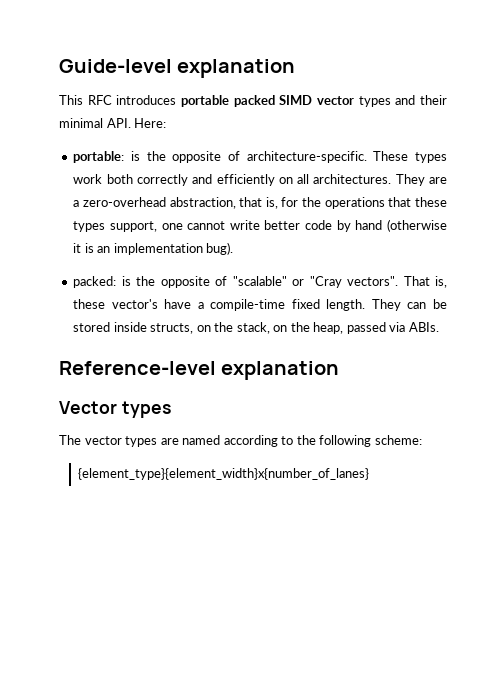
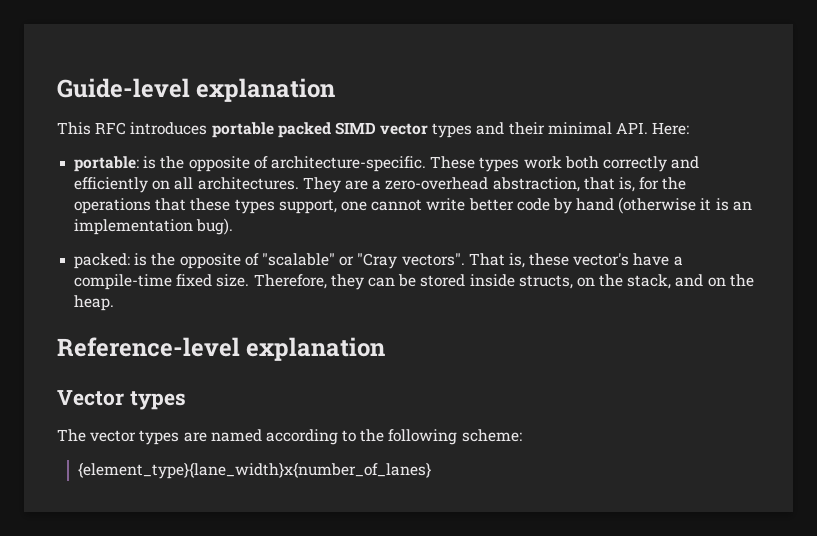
[326,299,401,311] length. They -> [216,274,364,290] size. Therefore, they
[273,322,439,334] on the heap, passed via ABIs. -> [675,274,754,287] [74,295,115,311] and on the heap.
[77,468,369,480] {element_type}{element_width}x{number_of_lanes} -> [77,462,431,479] {element_type}{lane_width}x{number_of_lanes}

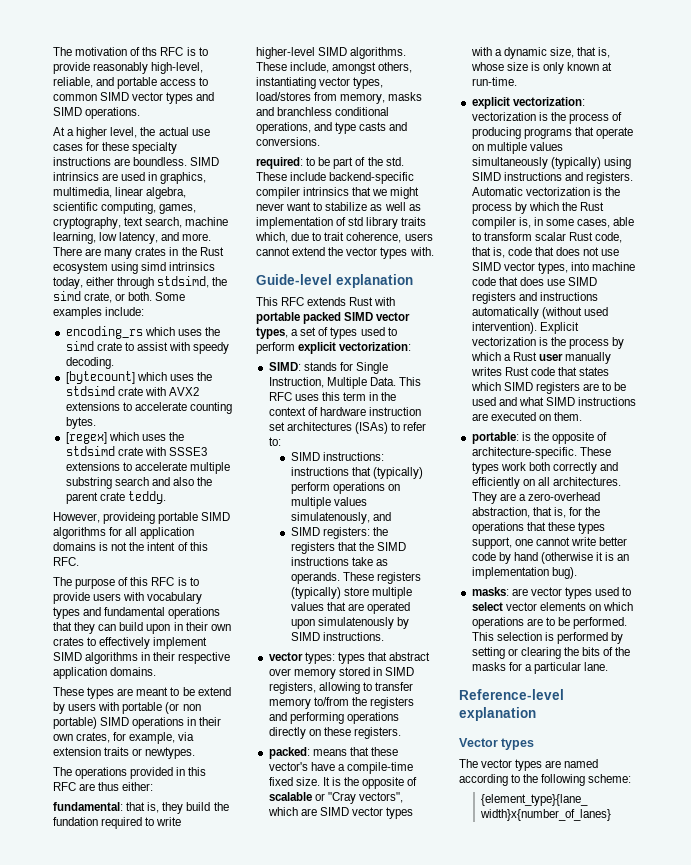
(57, 88) none -> [53,47,208,56] [53,62,204,74] [53,77,209,89] [53,92,215,104] [53,107,141,119] [53,127,210,139] [53,142,178,154] [53,157,220,166] [53,172,207,184] [53,187,187,199] [53,202,197,214] [53,217,229,229] [53,232,212,244] [53,247,224,259] [53,262,216,274] [53,276,228,289] [53,291,186,303] [53,307,145,319] [65,326,220,339] [65,341,230,354] [65,357,114,369] [65,371,212,384] [65,386,199,396] [65,402,232,414] [65,417,96,429] [65,432,184,444] [65,446,207,456] [65,462,230,474] [65,477,213,489] [65,491,166,504] [53,512,231,524] [53,527,195,539] [53,542,208,551] [53,557,79,566] [53,577,199,589] [53,592,203,604] [53,607,221,619] [53,622,231,634] [53,637,208,649] [53,652,231,664] [53,667,157,679] [53,687,231,699] [53,702,201,714] [53,717,222,729] [53,732,195,744] [53,747,196,759] [53,767,207,779] [53,782,154,791] [53,802,229,814] [53,817,182,829] [256,47,407,59] [256,62,413,74] [256,77,384,89] [256,92,423,104] [256,107,390,116] [256,122,408,134] [256,137,320,146] [256,157,404,169] [256,172,415,184] [256,187,420,199] [256,202,421,211] [256,217,427,229] [255,232,433,243] [256,247,434,259] The motivation of ths RFC is to provide reasonably high-level, reliable, and portable access to common SIMD vector types and SIMD operations. // At a higher level, the actual use cases for these specialty instructions are boundless. SIMD intrinsics are used in graphics, multimedia, linear algebra, scientific computing, games, cryptography, text search, machine learning, low latency, and more. There are many crates in the Rust ecosystem using simd intrinsics today, either through stdsimd, the simd crate, or both. Some examples include: // encoding_rs which uses the simd crate to assist with speedy decoding. // [bytecount] which uses the stdsimd crate with AVX2 extensions to accelerate counting bytes. // [regex] which uses the stdsimd crate with SSSE3 extensions to accelerate multiple substring search and also the parent crate teddy. // However, provideing portable SIMD algorithms for all application domains is not the intent of this RFC. // The purpose of this RFC is to provide users with vocabulary types and fundamental operations that they can build upon in their own crates to effectively implement SIMD algorithms in their respective application domains. // These types are meant to be extend by users with portable (or non portable) SIMD operations in their own crates, for example, via extension traits or newtypes. // The operations provided in this RFC are thus either: // fundamental: that is, they build the fundation required to write higher-level SIMD algorithms. These include, amongst others, instantiating vector types, load/stores from memory, masks and branchless conditional operations, and type casts and conversions. // required: to be part of the std. These include backend-specific compiler intrinsics that we might never want to stabilize as well as implementation of std library traits which, due to trait coherence, users cannot extend the vector types with. //
[130,122,208,135] introduces -> [307,297,396,306] extends Rust with
[432,122,690,138] types and their minimal API. Here: -> [256,327,397,339] [256,342,412,354] [268,362,388,374] [268,377,421,389] [268,392,397,401] [268,407,421,416] [268,422,427,434] [268,437,281,446] [290,452,384,461] [290,467,423,479] [290,482,400,494] [290,497,367,509] [290,512,391,524] [290,527,388,539] [290,542,407,554] [290,557,388,566] [290,572,421,584] [290,587,412,599] [290,602,411,614] [290,617,409,629] [290,632,384,641] [268,652,431,664] [268,667,415,679] [268,682,413,694] [268,697,414,709] [268,712,399,724] [268,727,401,739] [268,747,398,759] [268,762,413,774] [268,777,418,789] [268,792,403,804] [267,807,414,819] [470,47,611,59] [470,62,613,74] [471,77,517,86] [471,97,585,109] [471,112,623,124] [471,127,633,139] [471,142,563,154] [471,157,631,169] [471,172,633,184] [471,187,620,196] [471,202,605,214] [471,217,635,229] [471,232,623,243] [471,247,620,258] [471,262,636,274] [471,277,598,286] [471,292,598,304] [471,307,608,319] [471,322,579,334] [471,337,625,349] [470,352,612,364] [470,367,610,376] [470,382,627,394] [471,397,637,406] [471,412,582,421] types, a set of types used to perform explicit vectorization: // SIMD: stands for Single Instruction, Multiple Data. This RFC uses this term in the context of hardware instruction set architectures (ISAs) to refer to: // SIMD instructions: instructions that (typically) perform operations on multiple values simulatenously, and // SIMD registers: the registers that the SIMD instructions take as operands. These registers (typically) store multiple values that are operated upon simulatenously by SIMD instructions. // vector types: types that abstract over memory stored in SIMD registers, allowing to transfer memory to/from the registers and performing operations directly on these registers. // packed: means that these vector's have a compile-time fixed size. It is the opposite of scalable or "Cray vectors", which are SIMD vector types with a dynamic size, that is, whose size is only known at run-time. // explicit vectorization: vectorization is the process of producing programs that operate on multiple values simultaneously (typically) using SIMD instructions and registers. Automatic vectorization is the process by which the Rust compiler is, in some cases, able to transform scalar Rust code, that is, code that does not use SIMD vector types, into machine code that does use SIMD registers and instructions automatically (without used intervention). Explicit vectorization is the process by which a Rust user manually writes Rust code that states which SIMD registers are to be used and what SIMD instructions are executed on them.
[74,253,683,269] [74,274,754,290] [74,295,115,311] packed: is the opposite of "scalable" or "Cray vectors". That is, these vector's have a compile-time fixed size. Therefore, they can be stored inside structs, on the stack, and on the heap. -> [471,587,632,599] [471,602,634,611] [471,617,628,629] [471,632,624,644] [471,647,631,659] [471,662,609,674] masks: are vector types used to select vector elements on which operations are to be performed. This selection is performed by setting or clearing the bits of the masks for a particular lane.

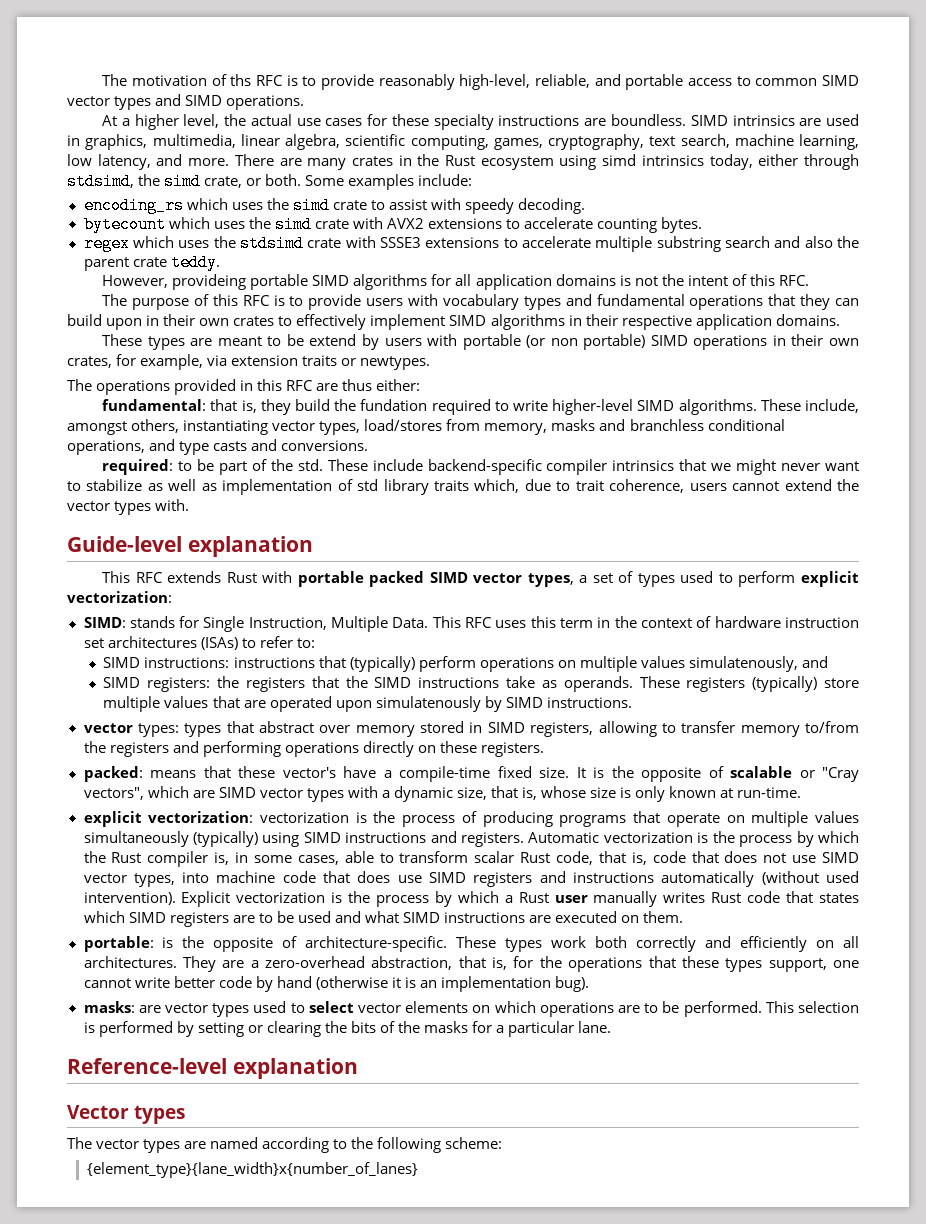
[65,371,212,384] [65,386,115,396] [bytecount] which uses the stdsimd -> [83,216,312,233] bytecount which uses the simd
[65,432,107,444] [regex] -> [83,235,130,252] regex

